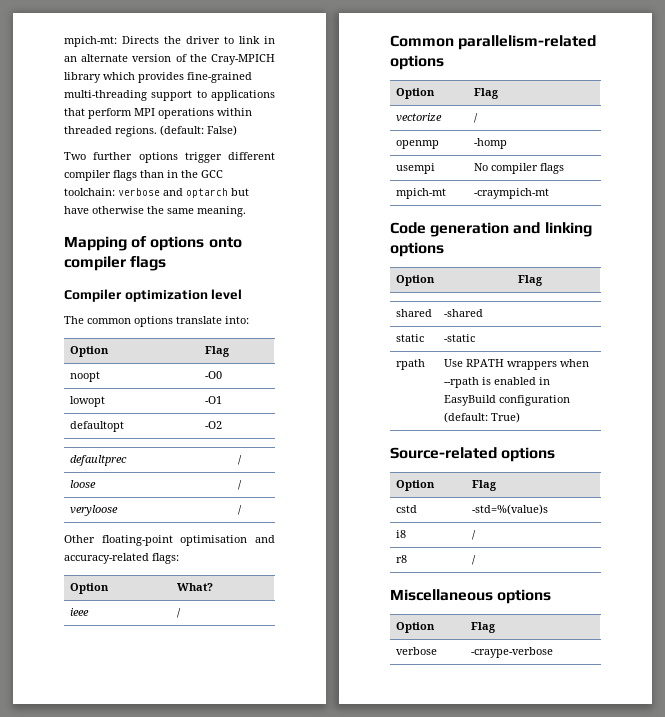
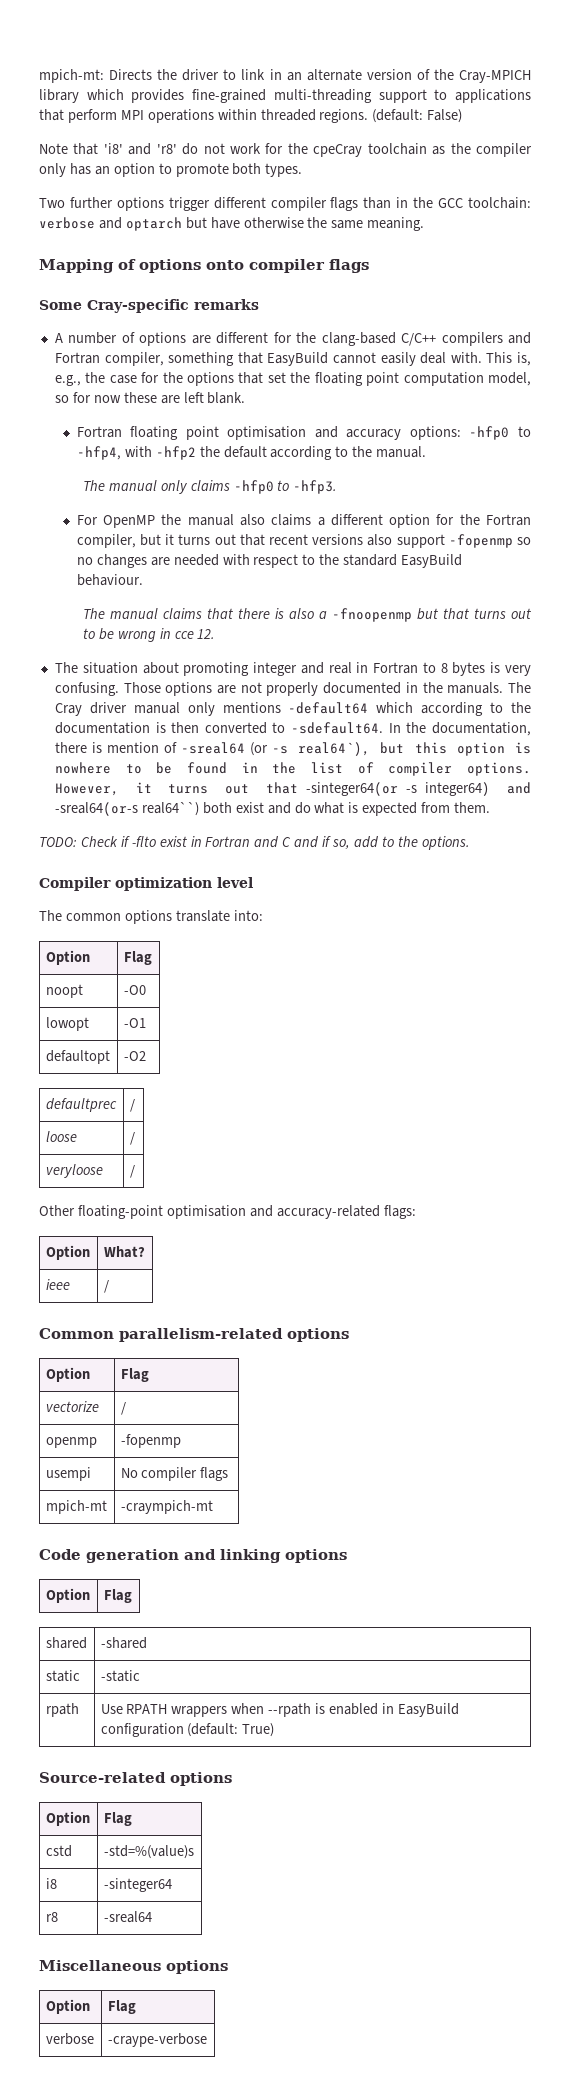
(237, 130) none -> [39,143,532,157] [39,163,303,177] // Note that 'i8' and 'r8' do not work for the cpeCray toolchain as the compiler only has an option to promote both types.
(167, 263) none -> [39,299,259,313] [54,332,531,346] [54,352,532,366] [54,372,531,386] [54,392,246,404] [76,426,532,440] [76,446,427,460] [82,480,338,494] [76,514,532,528] [76,534,531,548] [76,554,463,568] [76,574,143,586] [82,608,531,622] [82,628,216,642] [54,662,531,676] [54,682,531,696] [54,702,531,716] [54,722,531,736] [54,742,531,756] [54,762,531,776] [54,782,531,796] [54,802,491,816] [39,836,470,850] // Some Cray-specific remarks // A number of options are different for the clang-based C/C++ compilers and Fortran compiler, something that EasyBuild cannot easily deal with. This is, e.g., the case for the options that set the floating point computation model, so for now these are left blank. // Fortran floating point optimisation and accuracy options: -hfp0 to -hfp4, with -hfp2 the default according to the manual. // The manual only claims -hfp0 to -hfp3. // For OpenMP the manual also claims a different option for the Fortran compiler, but it turns out that recent versions also support -fopenmp so no changes are needed with respect to the standard EasyBuild behaviour. // The manual claims that there is also a -fnoopenmp but that turns out to be wrong in cce 12. // The situation about promoting integer and real in Fortran to 8 bytes is very confusing. Those options are not properly documented in the manuals. The Cray driver manual only mentions -default64 which according to the documentation is then converted to -sdefault64. In the documentation, there is mention of -sreal64 (or -s real64`), but this option is nowhere to be found in the list of compiler options. However, it turns out that -sinteger64(or -s integer64) and -sreal64(or-s real64``) both exist and do what is expected from them. // TODO: Check if -flto exist in Fortran and C and if so, add to the options.
[473,138,507,149] -homp -> [120,1434,181,1448] -fopenmp
[471,530,476,540] / -> [103,1878,172,1892] -sinteger64
[471,555,476,565] / -> [103,1911,152,1923] -sreal64

